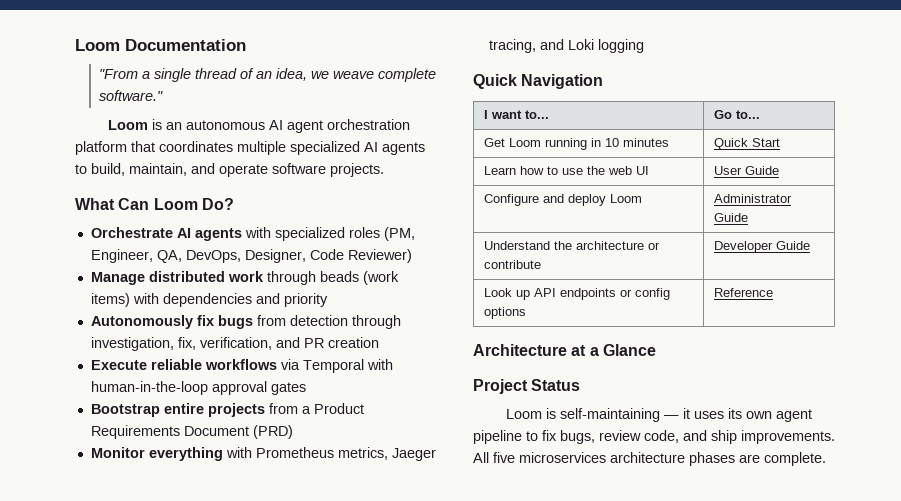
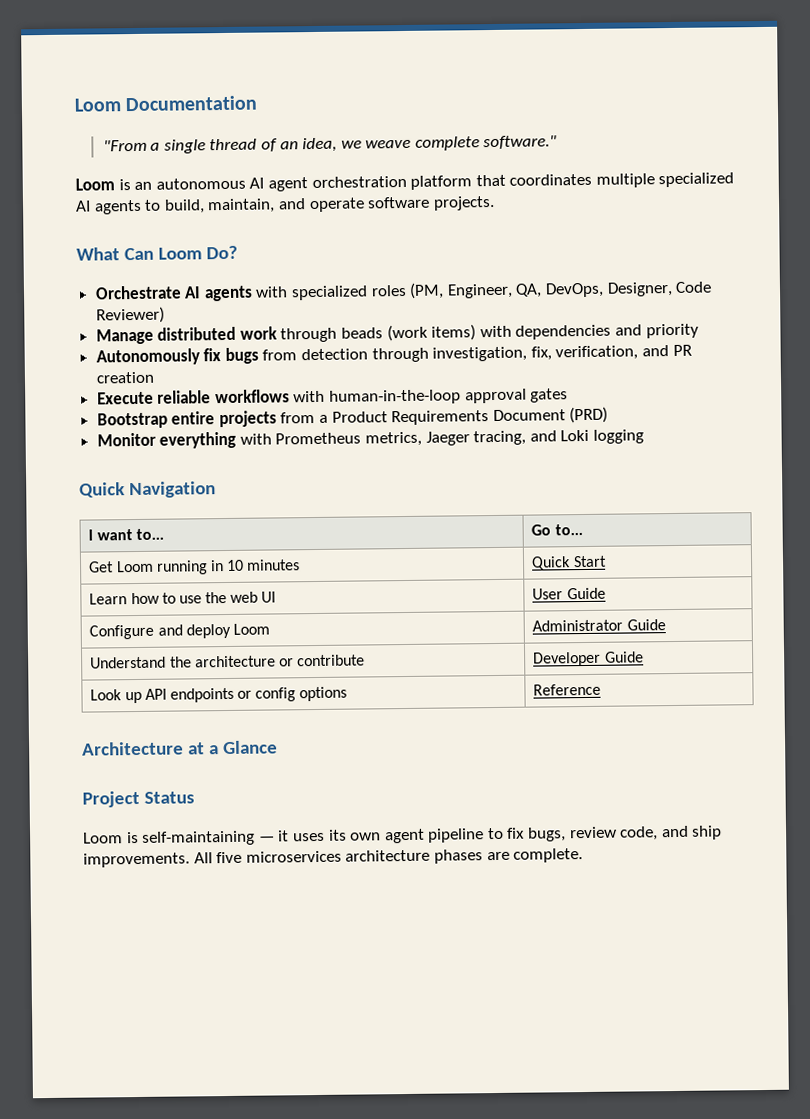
[280,359,364,373] via Temporal -> (290, 396) none

